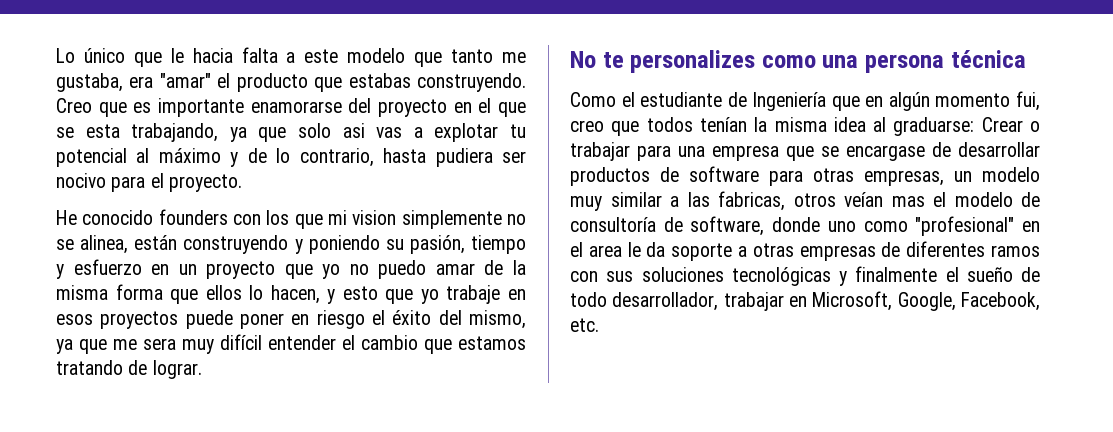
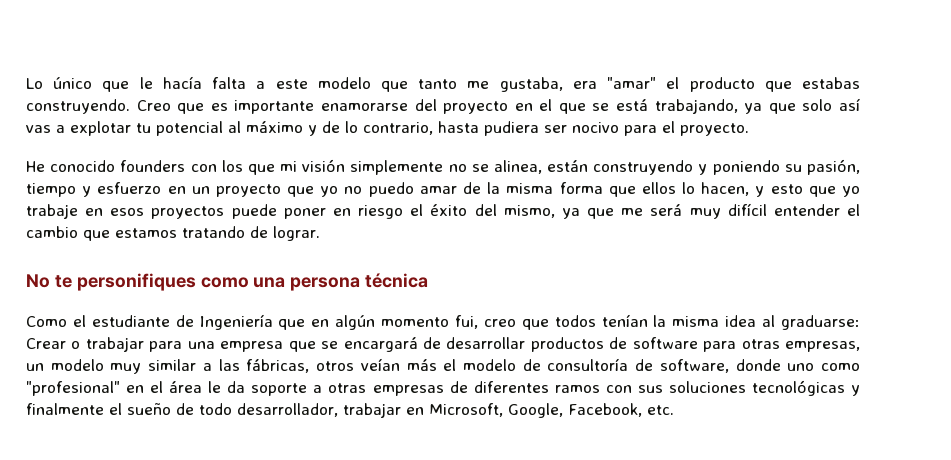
[192,48,233,63] hacia -> [162,76,202,89] hacía
[85,124,120,138] esta -> [616,99,649,111] está
[342,123,365,138] asi -> [839,98,861,111] así
[352,210,397,225] vision -> [302,159,346,172] visión
[143,338,176,350] sera -> [650,204,683,216] será
[630,50,756,73] personalizes -> [76,273,196,291] personifiques
[846,145,925,161] encargase -> [343,337,418,352] encargará
[718,191,785,211] fabricas, -> [246,359,310,373] fábricas,
[891,196,925,207] mas -> [406,359,437,371] más
[588,245,622,257] area -> [169,381,203,393] área

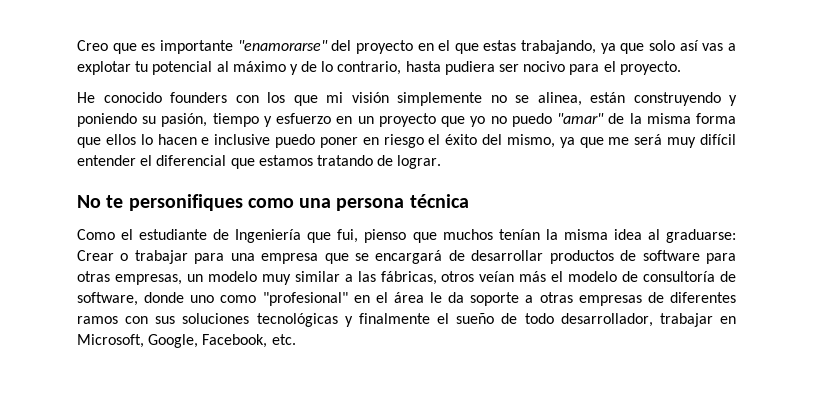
[26,76,860,92] [26,99,130,114] Lo único que le hacía falta a este modelo que tanto me gustaba, era "amar" el producto que estabas construyendo. -> (77, 45) none
[320,103,408,111] enamorarse -> [237,40,328,51] "enamorarse"
[592,99,649,111] se está -> [483,40,517,51] estas
[419,186,457,194] amar -> [557,113,605,124] "amar"
[701,182,860,197] [26,204,277,219] hacen, y esto que yo trabaje en esos proyectos puede -> [157,134,316,148] hacen e inclusive puedo
[26,226,78,238] cambio -> [156,155,227,166] diferencial
[311,315,596,330] en algún momento fui, creo que todos -> [337,229,493,243] fui, pienso que muchos

